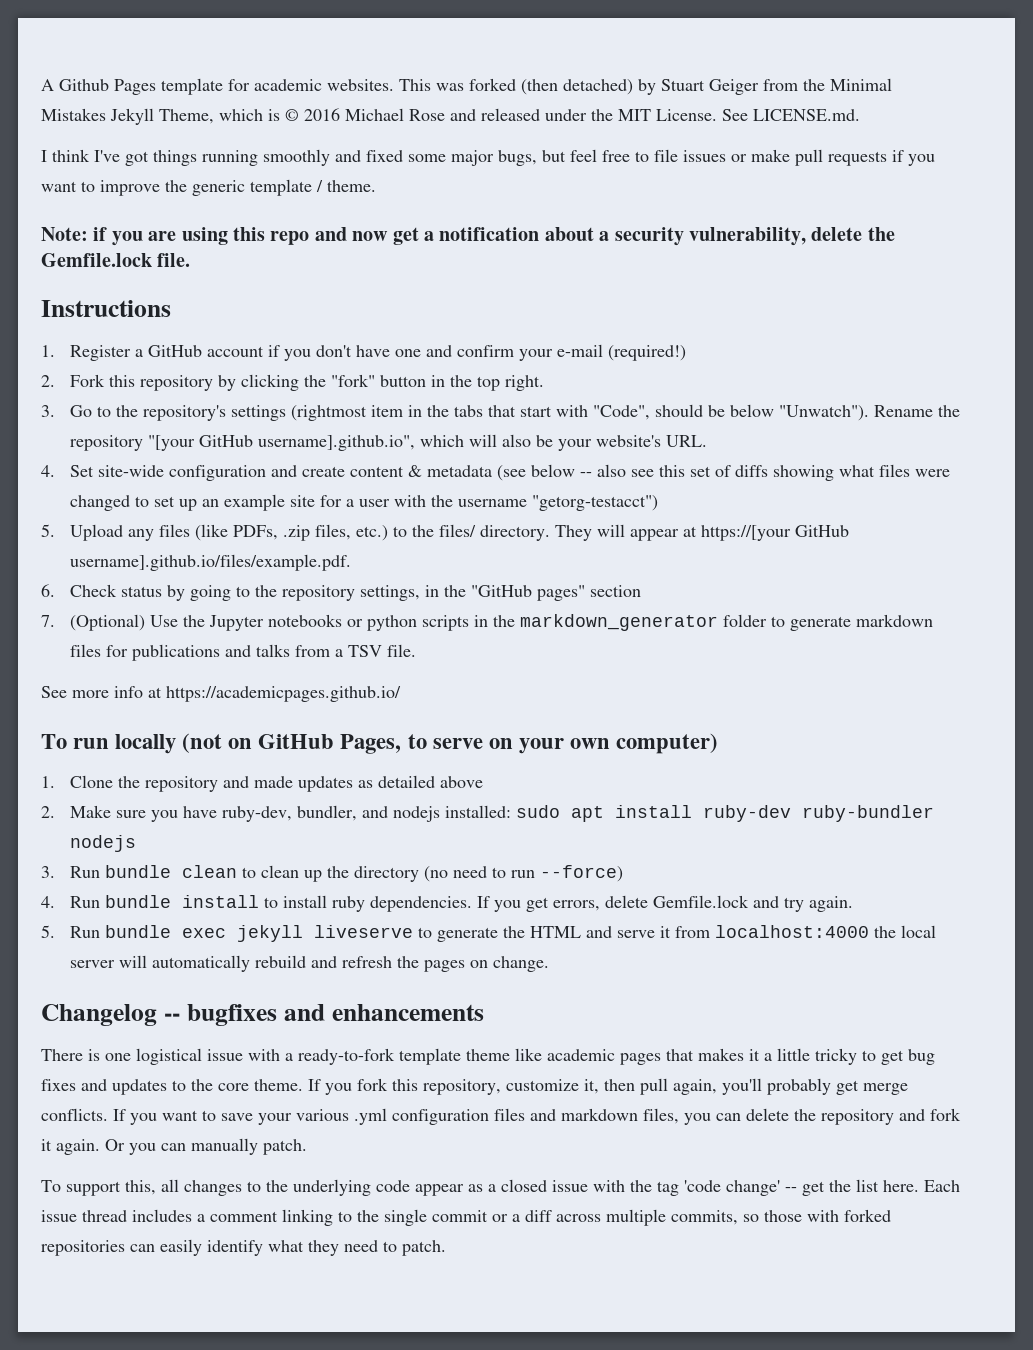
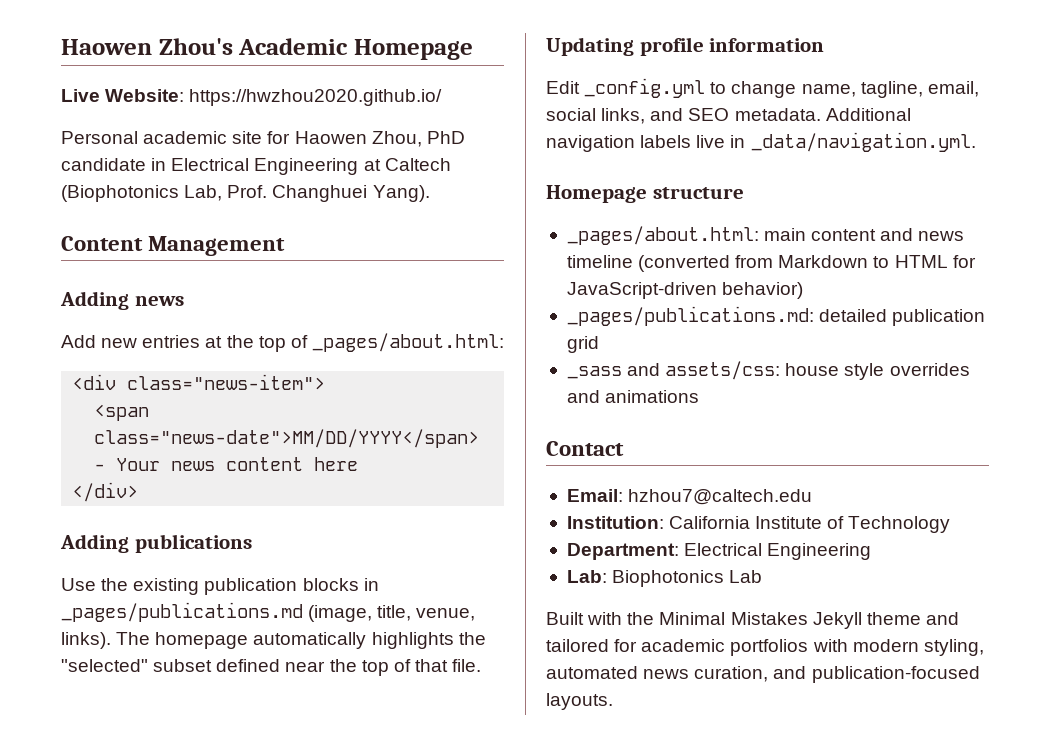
[41,78,892,95] [41,108,860,125] [41,149,935,166] [41,179,376,196] [41,227,895,246] [41,253,191,267] [41,300,171,317] [41,344,687,361] [41,374,545,391] [41,404,961,421] [70,434,708,451] [41,464,951,481] [70,494,659,511] [41,524,850,541] [70,554,352,571] [41,584,642,601] [41,614,934,631] [70,644,417,661] [41,686,401,702] [41,733,718,754] [41,775,484,792] [41,805,935,822] [70,835,137,852] [41,865,624,882] [41,895,854,912] [41,925,937,942] [70,955,550,972] [41,1004,484,1026] [41,1048,935,1065] [41,1078,908,1095] [41,1108,961,1125] [41,1138,307,1155] [41,1179,960,1196] [41,1209,891,1226] [41,1239,446,1256] A Github Pages template for academic websites. This was forked (then detached) by Stuart Geiger from the Minimal Mistakes Jekyll Theme, which is © 2016 Michael Rose and released under the MIT License. See LICENSE.md. // I think I've got things running smoothly and fixed some major bugs, but feel free to file issues or make pull requests if you want to improve the generic template / theme. // Note: if you are using this repo and now get a notification about a security vulnerability, delete the Gemfile.lock file. // Instructions // 1. Register a GitHub account if you don't have one and confirm your e-mail (required!) // 2. Fork this repository by clicking the "fork" button in the top right. // 3. Go to the repository's settings (rightmost item in the tabs that start with "Code", should be below "Unwatch"). Rename the repository "[your GitHub username].github.io", which will also be your website's URL. // 4. Set site-wide configuration and create content & metadata (see below -- also see this set of diffs showing what files were changed to set up an example site for a user with the username "getorg-testacct") // 5. Upload any files (like PDFs, .zip files, etc.) to the files/ directory. They will appear at https://[your GitHub username].github.io/files/example.pdf. // 6. Check status by going to the repository settings, in the "GitHub pages" section // 7. (Optional) Use the Jupyter notebooks or python scripts in the markdown_generator folder to generate markdown files for publications and talks from a TSV file. // See more info at https://academicpages.github.io/ // To run locally (not on GitHub Pages, to serve on your own computer) // 1. Clone the repository and made updates as detailed above // 2. Make sure you have ruby-dev, bundler, and nodejs installed: sudo apt install ruby-dev ruby-bundler nodejs // 3. Run bundle clean to clean up the directory (no need to run --force) // 4. Run bundle install to install ruby dependencies. If you get errors, delete Gemfile.lock and try again. // 5. Run bundle exec jekyll liveserve to generate the HTML and serve it from localhost:4000 the local server will automatically rebuild and refresh the pages on change. // Changelog -- bugfixes and enhancements // There is one logistical issue with a ready-to-fork template theme like academic pages that makes it a little tricky to get bug fixes and updates to the core theme. If you fork this repository, customize it, then pull again, you'll probably get merge conflicts. If you want to save your various .yml configuration files and markdown files, you can delete the repository and fork it again. Or you can manually patch. // To support this, all changes to the underlying code appear as a closed issue with the tag 'code change' -- get the list here. Each issue thread includes a comment linking to the single commit or a diff across multiple commits, so those with forked repositories can easily identify what they need to patch. -> [61,38,473,60] [61,89,443,106] [61,131,465,147] [61,158,451,175] [61,185,430,202] [61,236,286,256] [60,291,184,310] [61,333,504,352] [72,374,326,390] [94,404,150,421] [94,429,480,448] [94,457,359,471] [72,482,139,502] [60,534,252,553] [61,578,379,595] [61,602,476,622] [61,632,486,649] [61,659,482,676] [546,37,825,56] [546,78,979,98] [546,108,911,124] [546,132,976,152] [546,185,744,203] [566,226,965,245] [566,255,976,272] [566,282,804,299] [566,306,986,326] [566,336,599,353] [566,361,970,380] [566,390,700,403] [546,441,624,456] [566,489,813,505] [566,516,951,533] [566,543,872,560] [566,570,763,587] [546,612,959,629] [546,639,984,656] [546,666,980,683] [546,693,613,710] Haowen Zhou's Academic Homepage // Live Website: https://hwzhou2020.github.io/ // Personal academic site for Haowen Zhou, PhD candidate in Electrical Engineering at Caltech (Biophotonics Lab, Prof. Changhuei Yang). // Content Management // Adding news // Add new entries at the top of _pages/about.html: // <div class="news-item"> // <span class="news-date">MM/DD/YYYY</span> - Your news content here // </div> // Adding publications // Use the existing publication blocks in _pages/publications.md (image, title, venue, links). The homepage automatically highlights the "selected" subset defined near the top of that file. // Updating profile information // Edit _config.yml to change name, tagline, email, social links, and SEO metadata. Additional navigation labels live in _data/navigation.yml. // Homepage structure // _pages/about.html: main content and news timeline (converted from Markdown to HTML for JavaScript-driven behavior) // _pages/publications.md: detailed publication grid // _sass and assets/css: house style overrides and animations // Contact // Email: hzhou7@caltech.edu // Institution: California Institute of Technology // Department: Electrical Engineering // Lab: Biophotonics Lab // Built with the Minimal Mistakes Jekyll theme and tailored for academic portfolios with modern styling, automated news curation, and publication-focused layouts.

